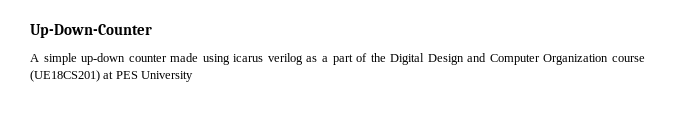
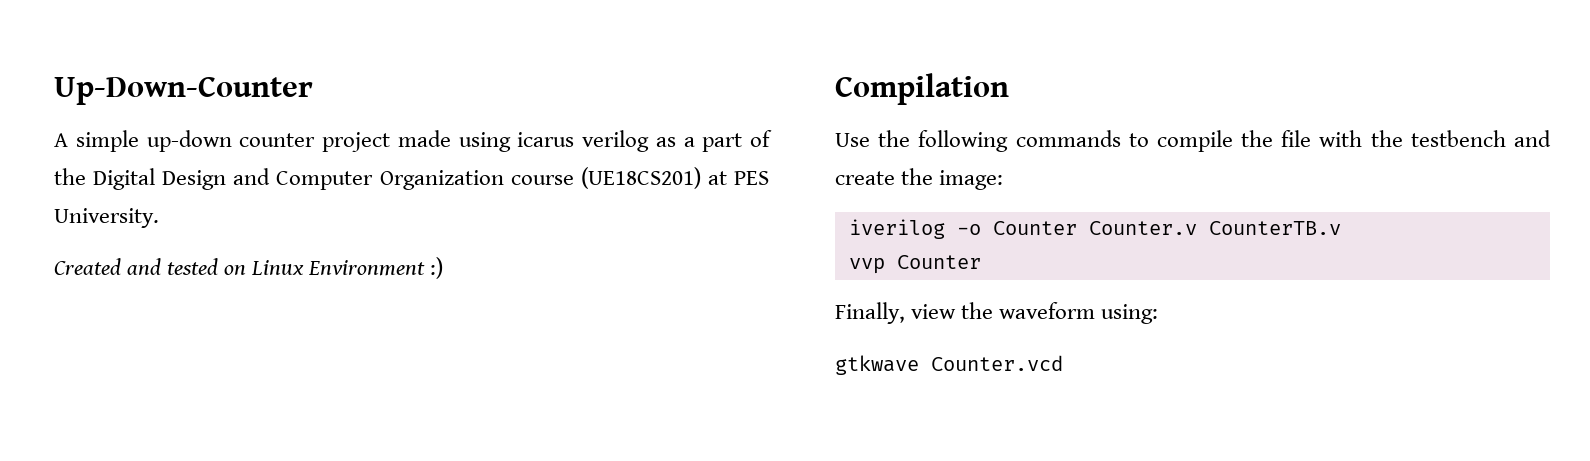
(167, 58) none -> [322,132,390,152] project
[141,71,194,82] University -> [54,208,159,228] [54,257,444,279] [835,73,1009,105] [835,130,1551,152] [835,168,1004,190] [848,219,1341,239] [848,255,981,274] [835,302,1159,324] [835,355,1063,375] University. // Created and tested on Linux Environment :) // Compilation // Use the following commands to compile the file with the testbench and create the image: // iverilog -o Counter Counter.v CounterTB.v // vvp Counter // Finally, view the waveform using: // gtkwave Counter.vcd

